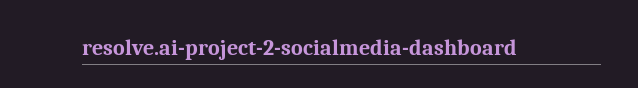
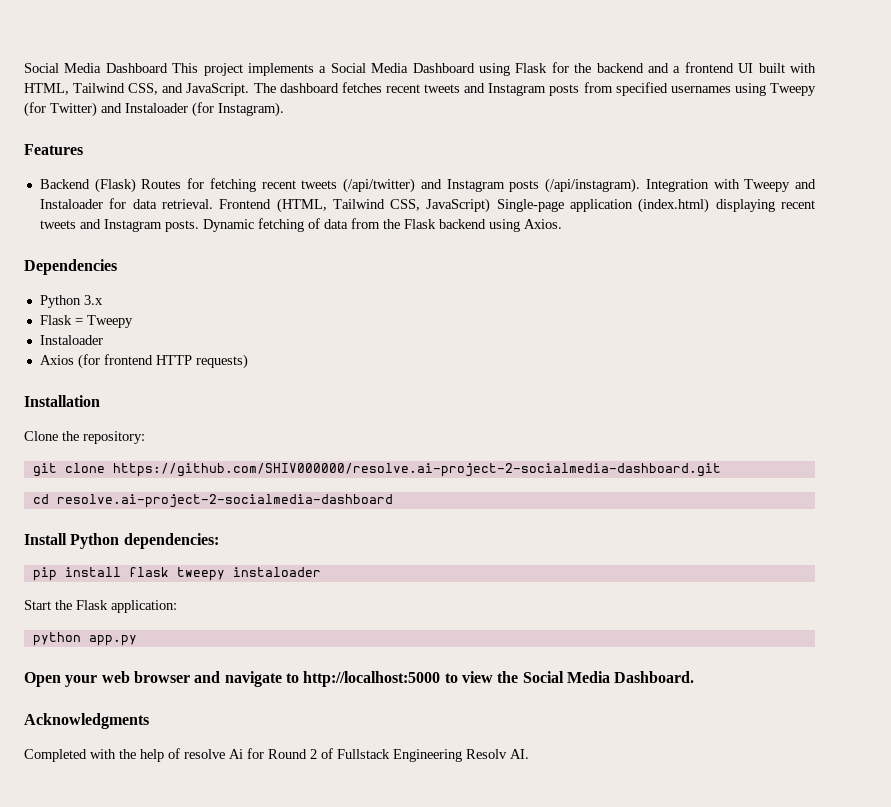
[82,39,517,60] resolve.ai-project-2-socialmedia-dashboard -> [24,62,816,76] [24,82,817,96] [24,102,284,117] [24,144,83,155] [39,178,817,193] [39,198,816,213] [39,218,562,232] [24,259,117,275] [39,295,103,308] [39,315,133,328] [39,335,103,345] [39,354,248,369] [24,395,100,407] [24,431,145,444] [32,463,721,477] [32,494,393,508] [24,533,219,549] [32,567,321,581] [24,600,177,613] [32,632,137,646] [24,671,695,687] [24,713,149,729] [24,748,529,762] Social Media Dashboard This project implements a Social Media Dashboard using Flask for the backend and a frontend UI built with HTML, Tailwind CSS, and JavaScript. The dashboard fetches recent tweets and Instagram posts from specified usernames using Tweepy (for Twitter) and Instaloader (for Instagram). // Features // Backend (Flask) Routes for fetching recent tweets (/api/twitter) and Instagram posts (/api/instagram). Integration with Tweepy and Instaloader for data retrieval. Frontend (HTML, Tailwind CSS, JavaScript) Single-page application (index.html) displaying recent tweets and Instagram posts. Dynamic fetching of data from the Flask backend using Axios. // Dependencies // Python 3.x // Flask = Tweepy // Instaloader // Axios (for frontend HTTP requests) // Installation // Clone the repository: // git clone https://github.com/SHIV000000/resolve.ai-project-2-socialmedia-dashboard.git // cd resolve.ai-project-2-socialmedia-dashboard // Install Python dependencies: // pip install flask tweepy instaloader // Start the Flask application: // python app.py // Open your web browser and navigate to http://localhost:5000 to view the Social Media Dashboard. // Acknowledgments // Completed with the help of resolve Ai for Round 2 of Fullstack Engineering Resolv AI.

